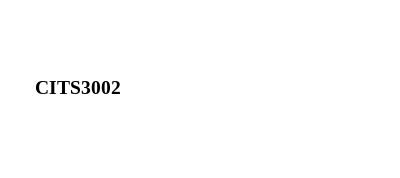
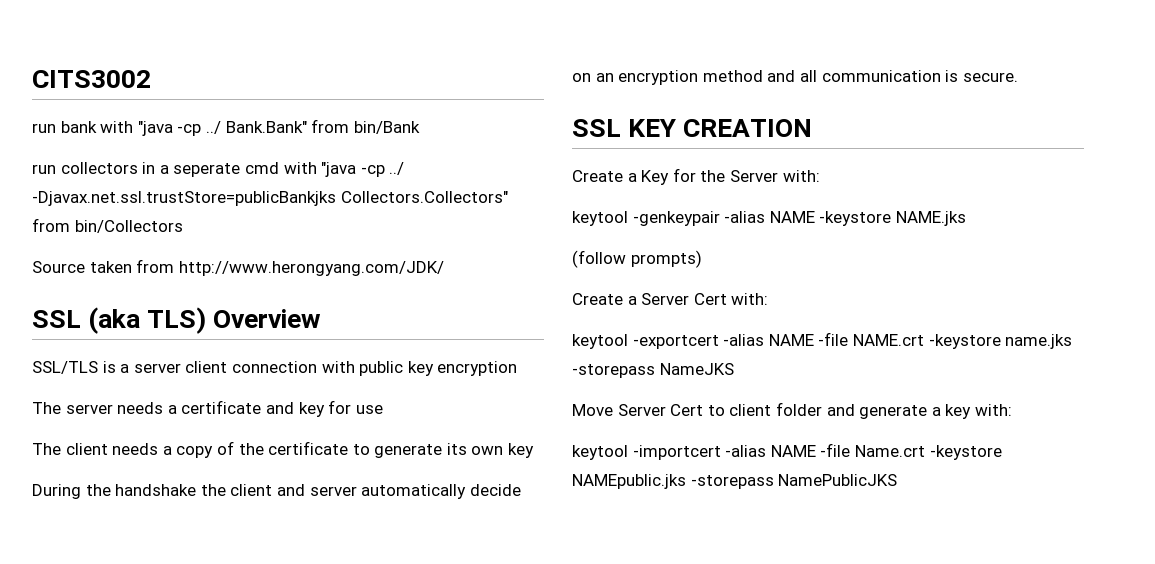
(121, 87) none -> [32,119,420,136] [32,162,405,177] [32,191,508,206] [32,218,183,233] [32,259,444,276] [32,307,322,334] [32,361,518,376] [32,400,383,417] [32,441,535,458] [32,484,521,499] [572,70,1018,85] [572,119,813,137] [572,168,820,185] [572,211,966,226] [572,250,702,268] [572,293,769,305] [572,332,1073,349] [572,363,734,378] [572,402,1012,419] [572,443,1002,460] [572,474,898,489] // run bank with "java -cp ../ Bank.Bank" from bin/Bank // run collectors in a seperate cmd with "java -cp ../ -Djavax.net.ssl.trustStore=publicBankjks Collectors.Collectors" from bin/Collectors // Source taken from http://www.herongyang.com/JDK/ // SSL (aka TLS) Overview // SSL/TLS is a server client connection with public key encryption // The server needs a certificate and key for use // The client needs a copy of the certificate to generate its own key // During the handshake the client and server automatically decide on an encryption method and all communication is secure. // SSL KEY CREATION // Create a Key for the Server with: // keytool -genkeypair -alias NAME -keystore NAME.jks // (follow prompts) // Create a Server Cert with: // keytool -exportcert -alias NAME -file NAME.crt -keystore name.jks -storepass NameJKS // Move Server Cert to client folder and generate a key with: // keytool -importcert -alias NAME -file Name.crt -keystore NAMEpublic.jks -storepass NamePublicJKS

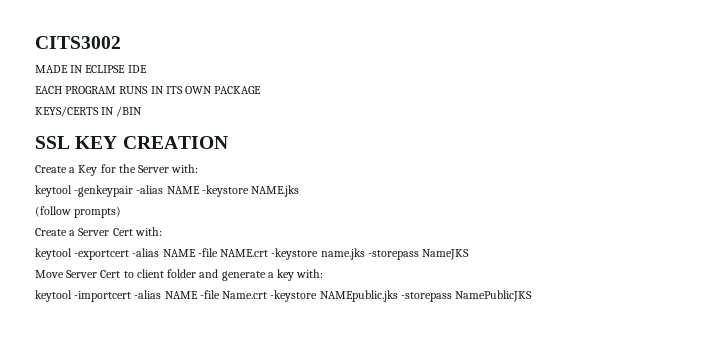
[32,119,420,136] [32,162,405,177] [32,191,508,206] [32,218,183,233] [32,259,444,276] [32,307,322,334] [32,361,518,376] [32,400,383,417] [32,441,535,458] [32,484,521,499] [572,70,1018,85] run bank with "java -cp ../ Bank.Bank" from bin/Bank // run collectors in a seperate cmd with "java -cp ../ -Djavax.net.ssl.trustStore=publicBankjks Collectors.Collectors" from bin/Collectors // Source taken from http://www.herongyang.com/JDK/ // SSL (aka TLS) Overview // SSL/TLS is a server client connection with public key encryption // The server needs a certificate and key for use // The client needs a copy of the certificate to generate its own key // During the handshake the client and server automatically decide on an encryption method and all communication is secure. -> [35,65,147,73] [35,86,262,94] [35,106,143,117] MADE IN ECLIPSE IDE // EACH PROGRAM RUNS IN ITS OWN PACKAGE // KEYS/CERTS IN /BIN

